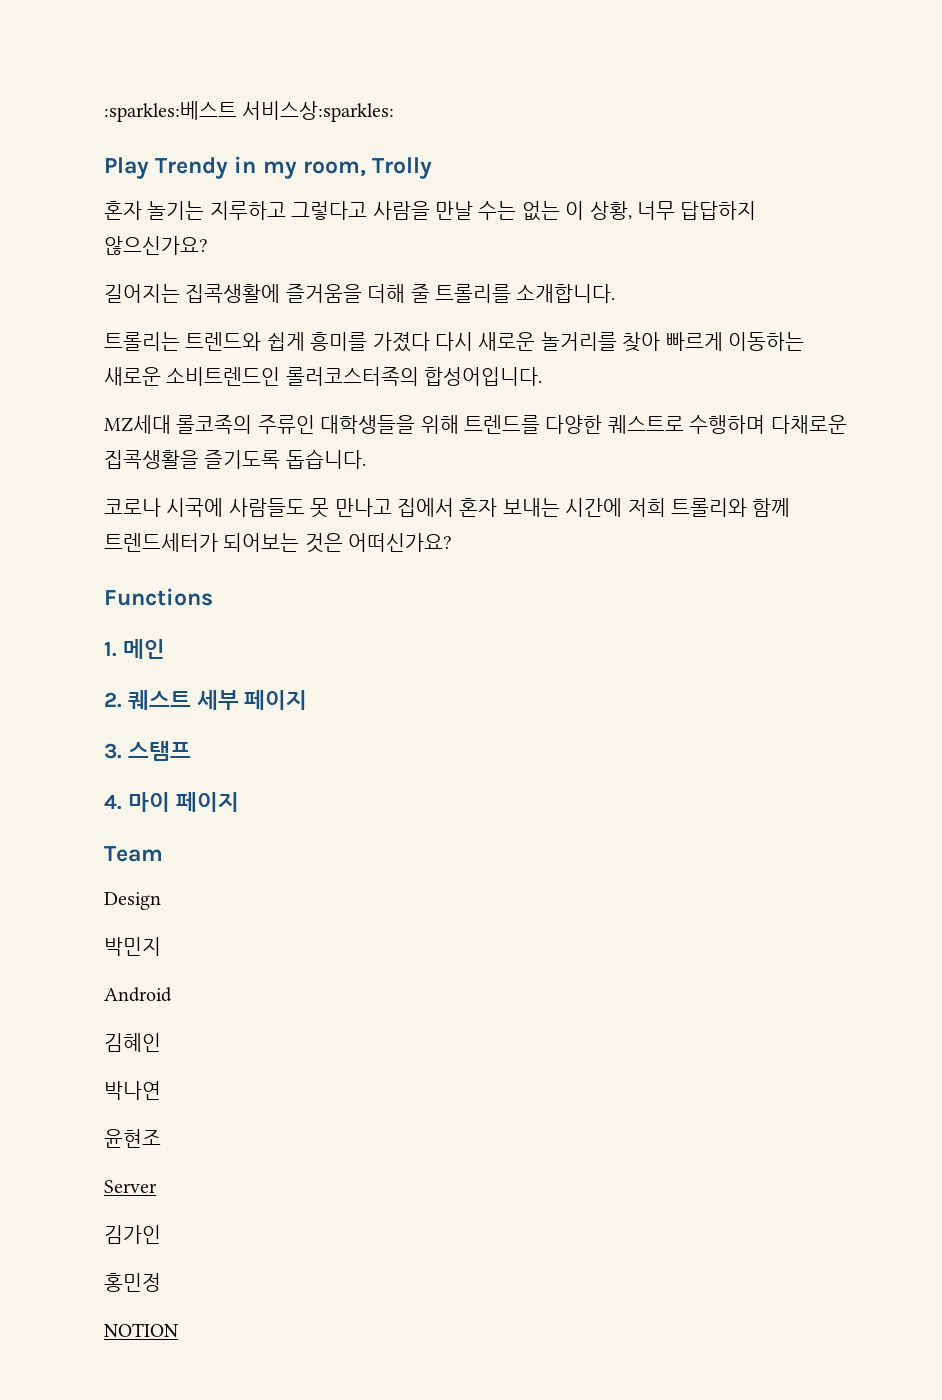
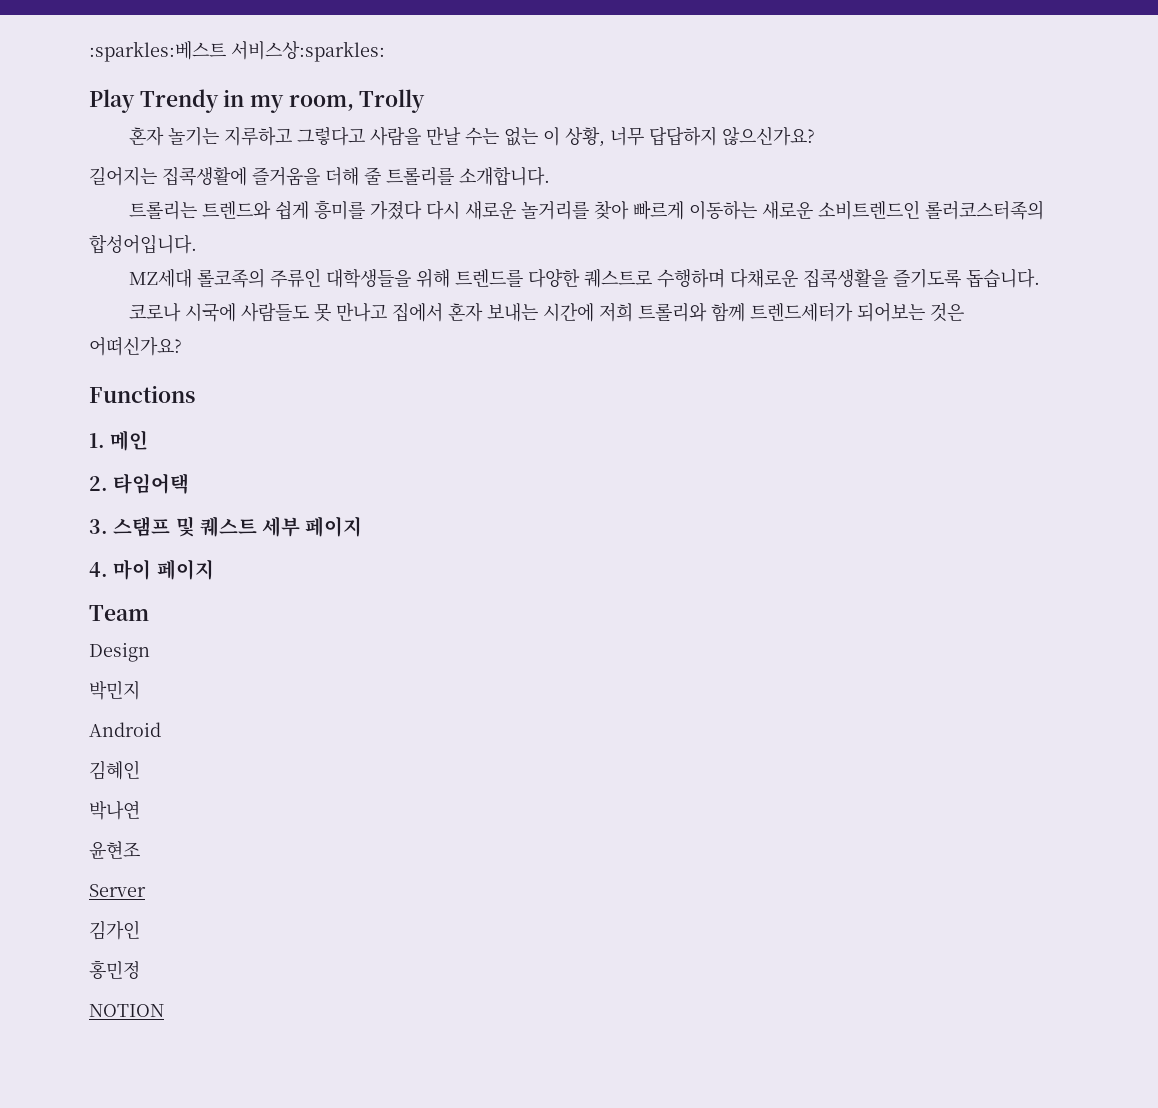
(122, 700) none -> [113,473,190,494] [89,516,195,537] 타임어택 // 3. 스탬프 및
[104,741,191,761] // 3. 스탬프 -> (363, 526) none

